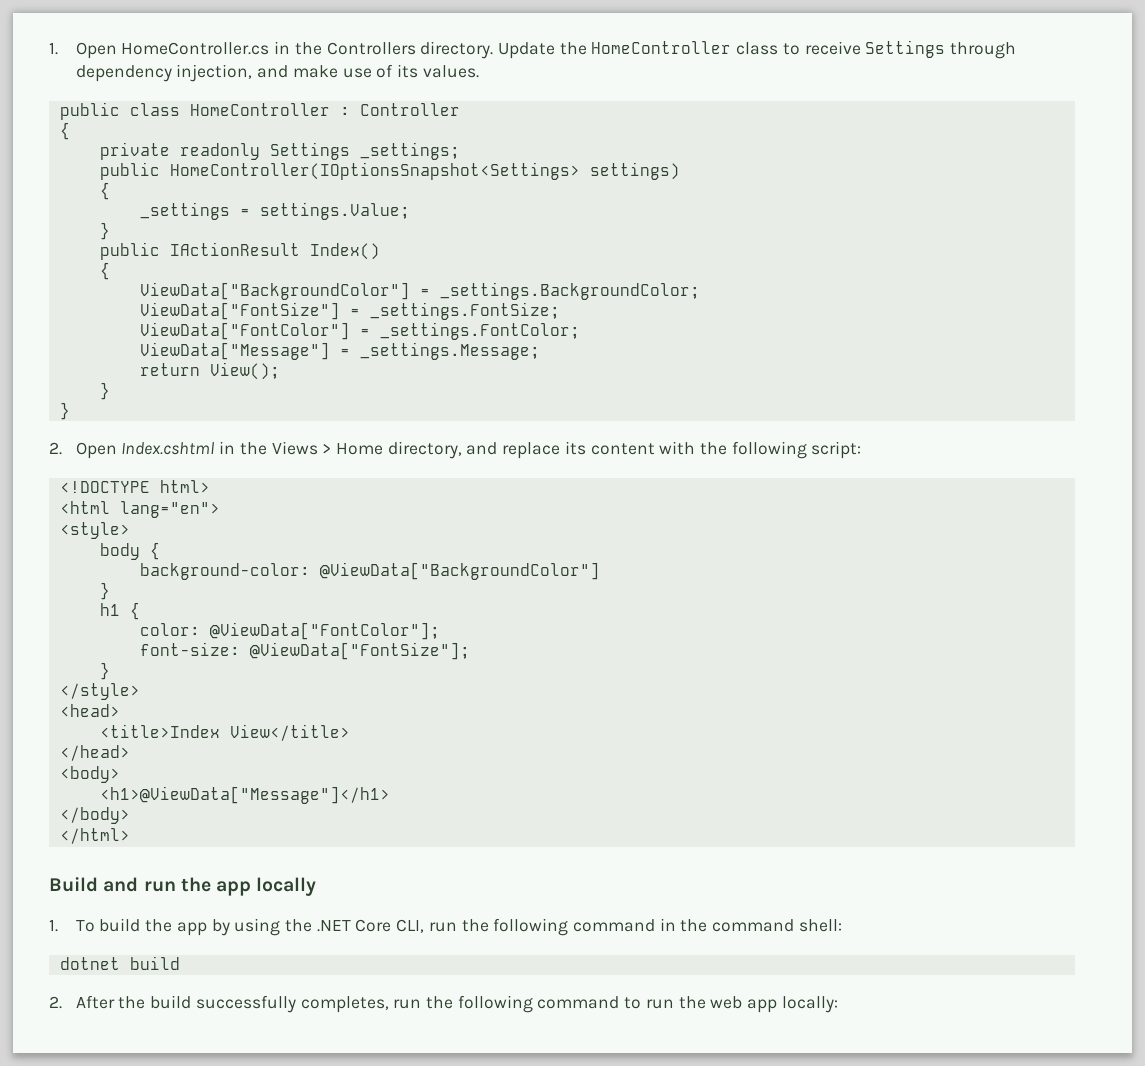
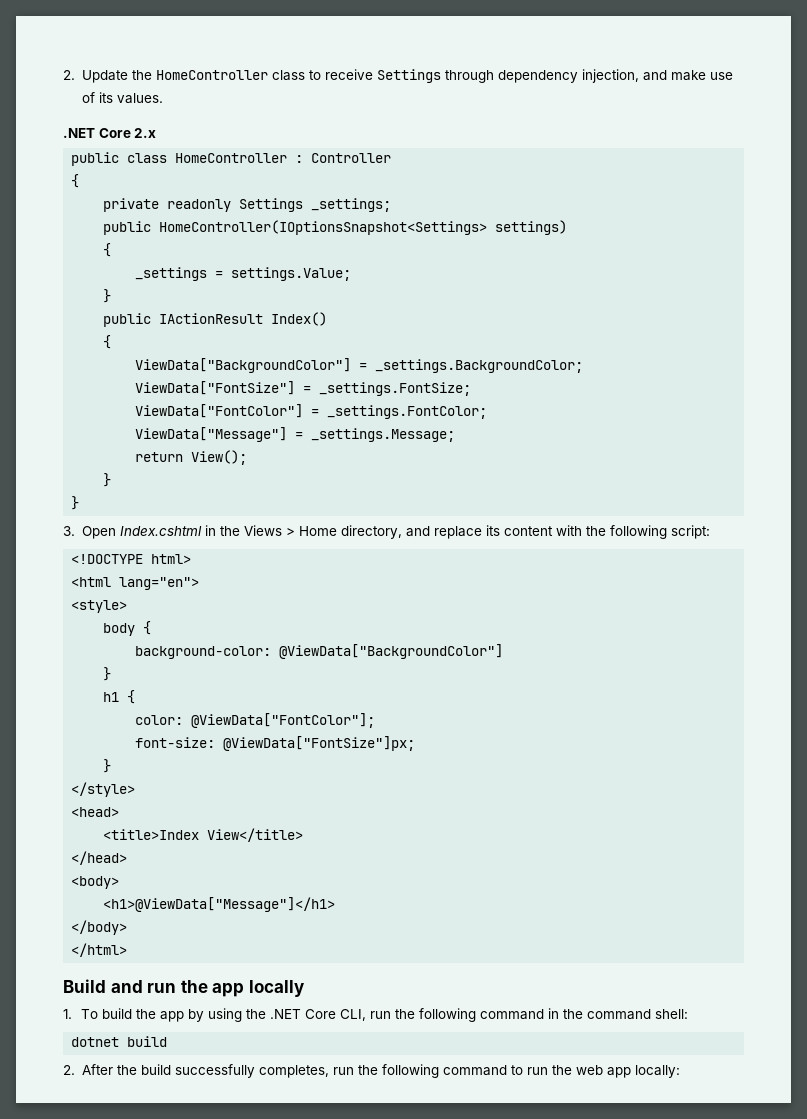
[49,41,494,59] 1. Open HomeController.cs in the Controllers directory. -> [63,70,75,80] 2.
(479, 71) none -> [63,128,157,138] // .NET Core 2.x
[49,442,62,455] 2. -> [63,526,75,536] 3.
[249,642,470,660] @ViewData["FontSize"]; -> [223,736,416,751] @ViewData["FontSize"]px;

